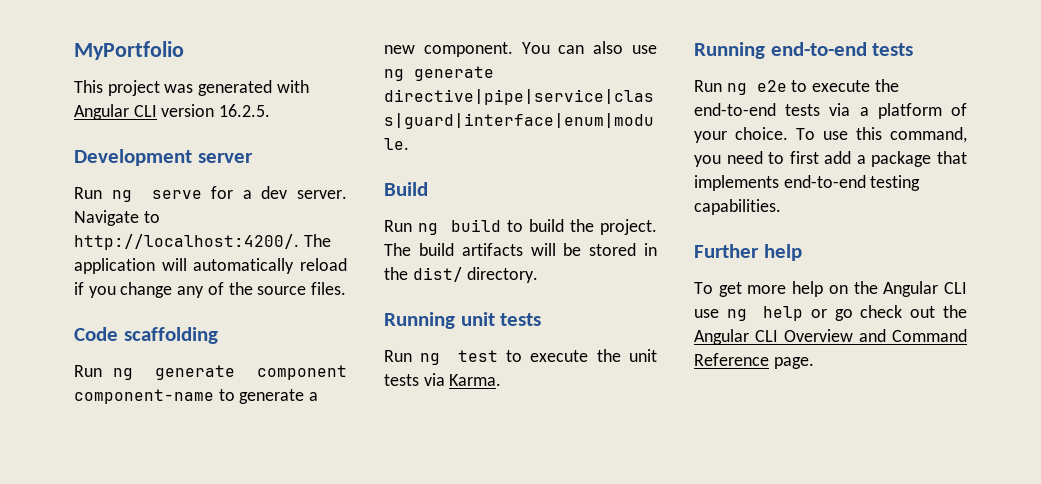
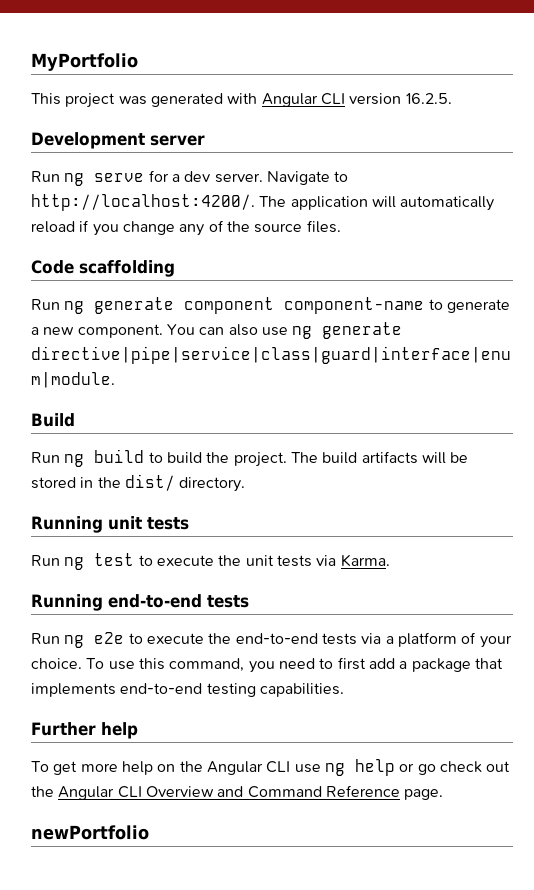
(814, 363) none -> [31,825,149,840] // newPortfolio

